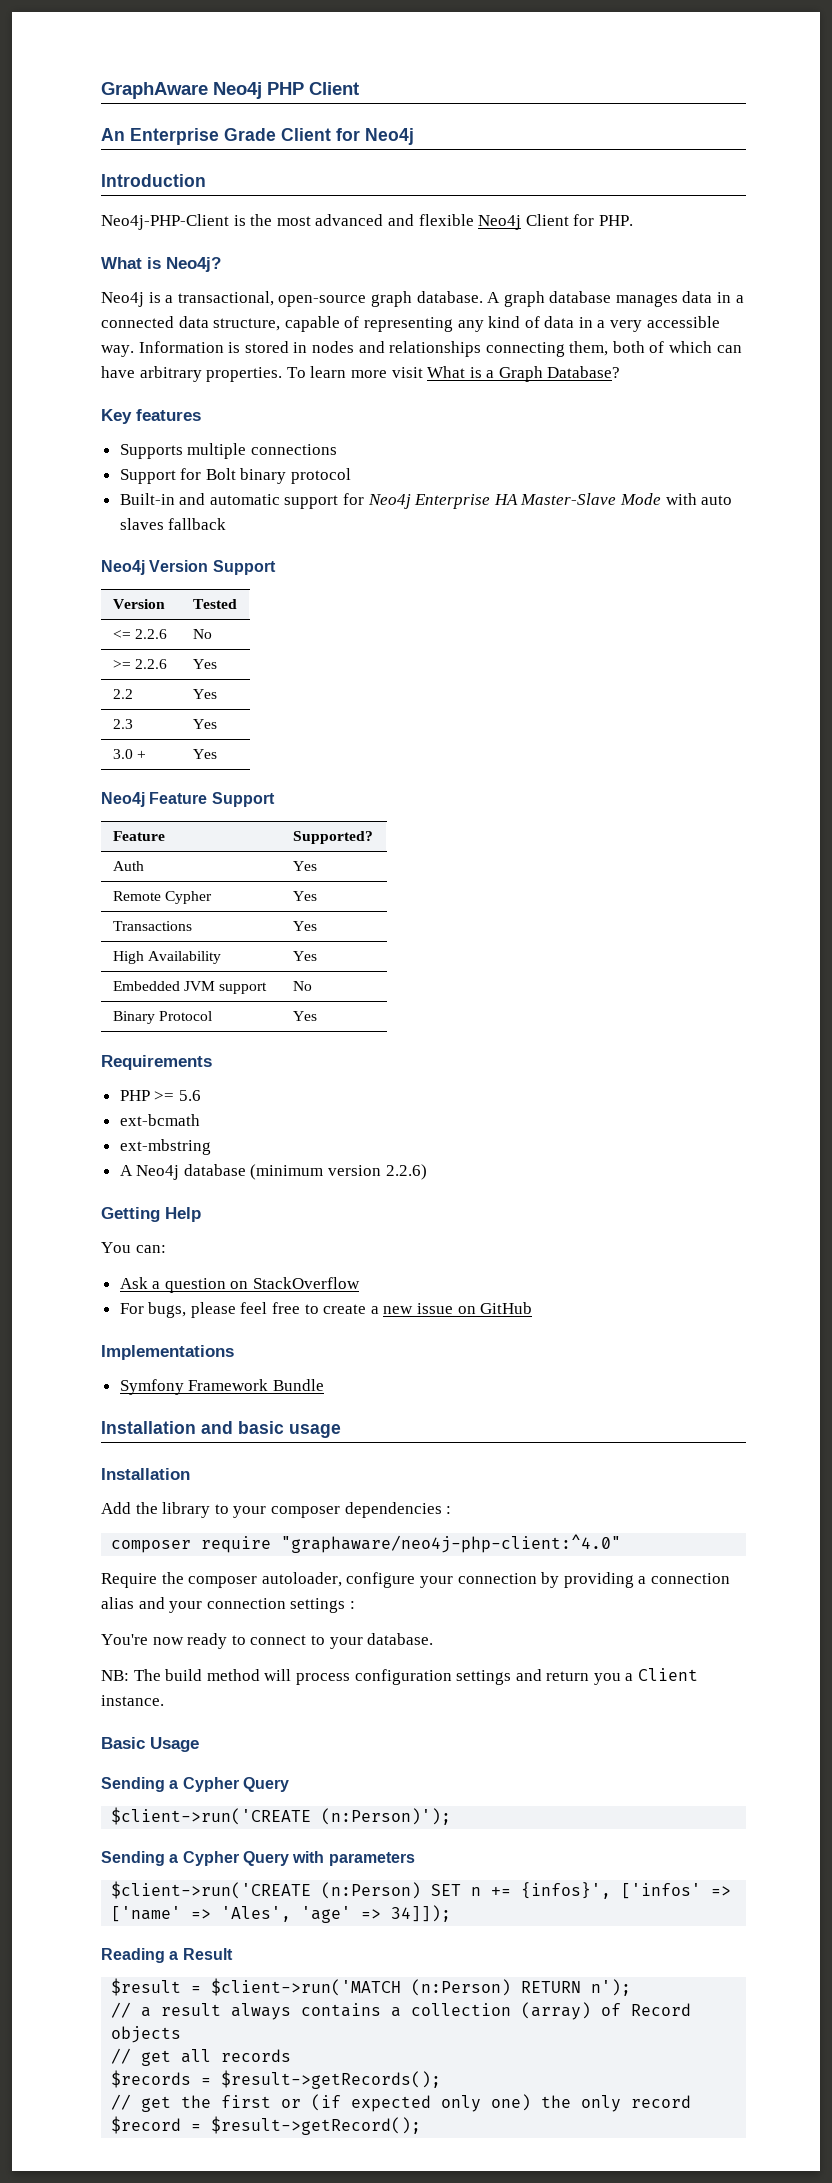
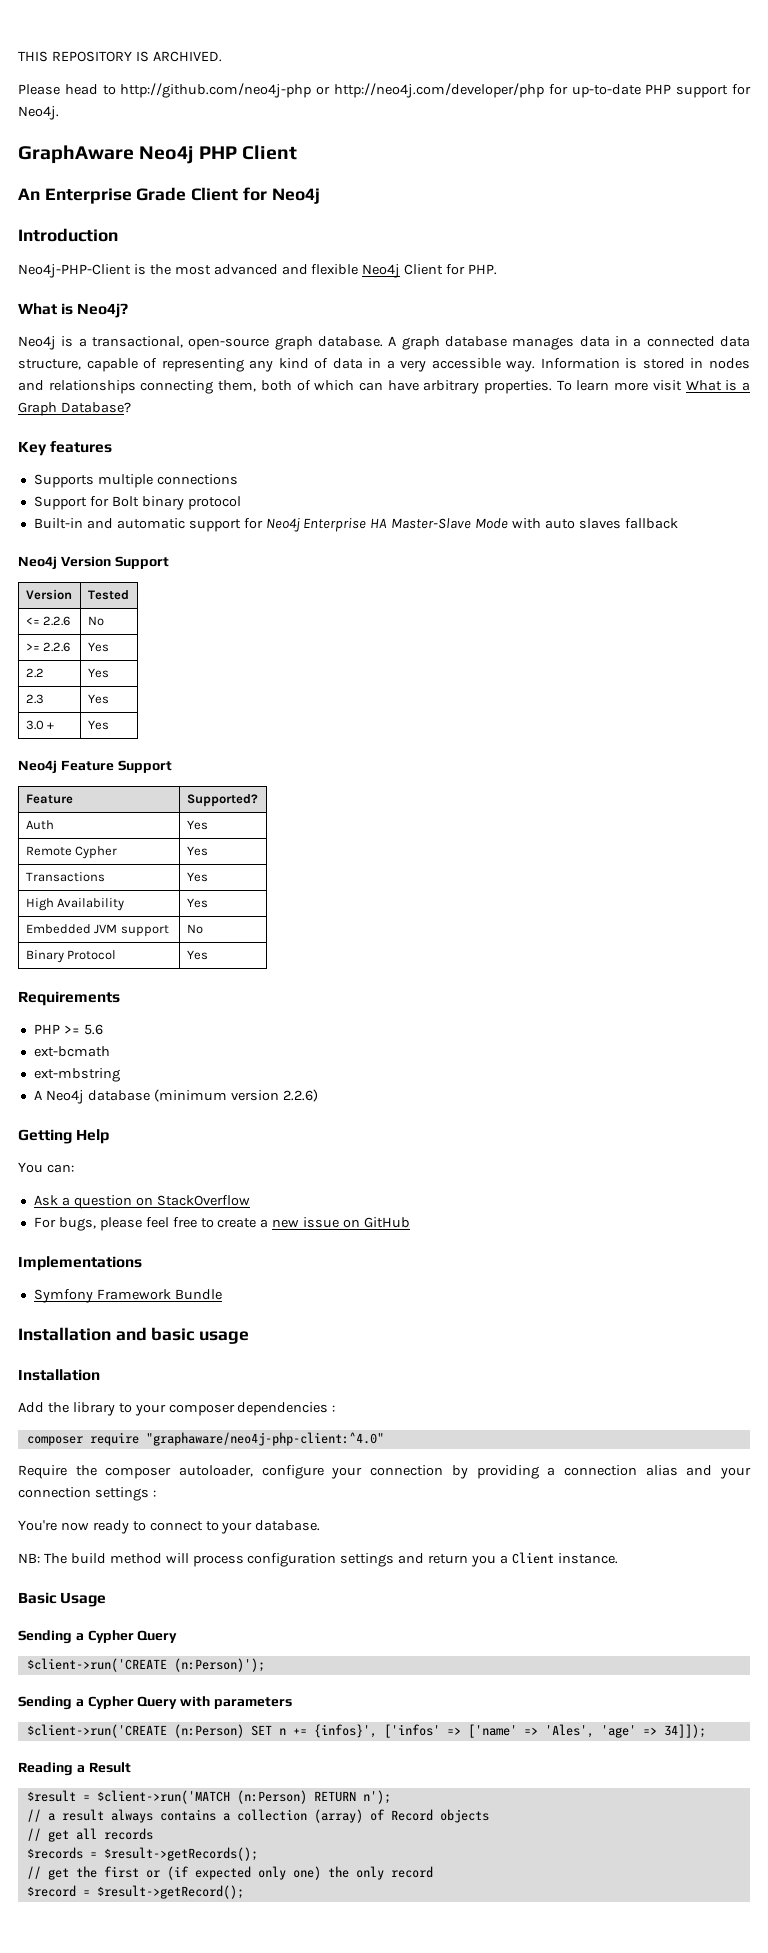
(101, 90) none -> [18,51,222,62] [18,83,751,98] [18,106,59,120] THIS REPOSITORY IS ARCHIVED. // Please head to http://github.com/neo4j-php or http://neo4j.com/developer/php for up-to-date PHP support for Neo4j. //

